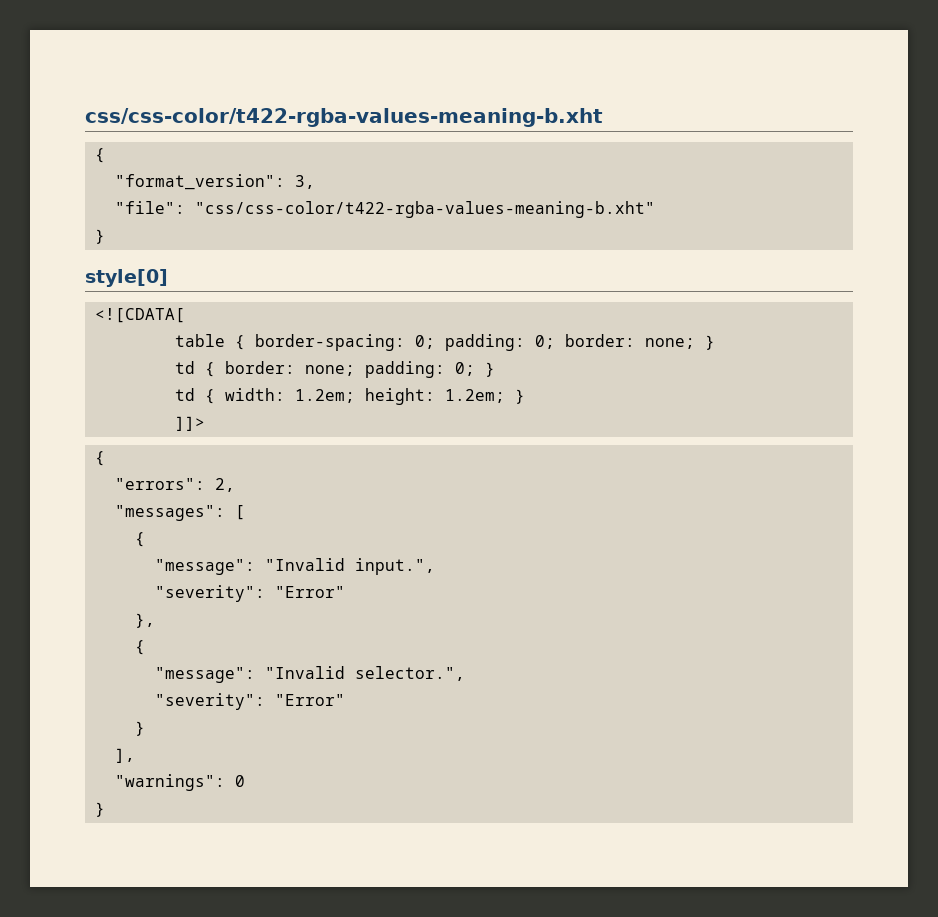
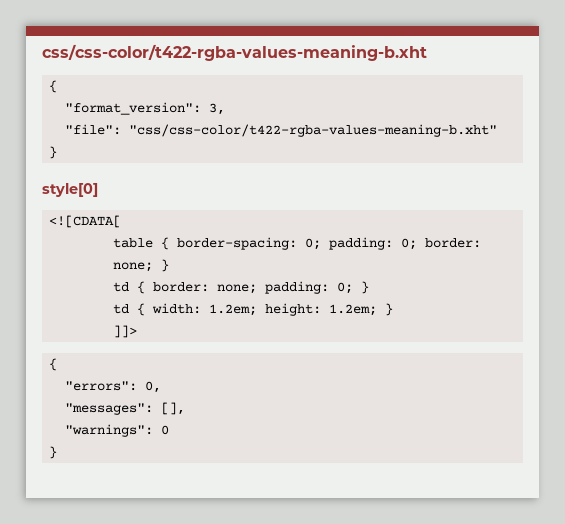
[214,478,235,492] 2, -> [144,381,161,393] 0,
[234,505,245,520] [134,532,145,547] [154,558,435,575] [154,585,345,602] [134,613,155,628] [134,640,145,655] [154,666,465,683] [154,693,345,710] [134,721,145,736] [114,748,135,763] [ // { // "message": "Invalid input.", // "severity": "Error" // }, // { // "message": "Invalid selector.", // "severity": "Error" // } // ], -> [160,402,185,415] [],

